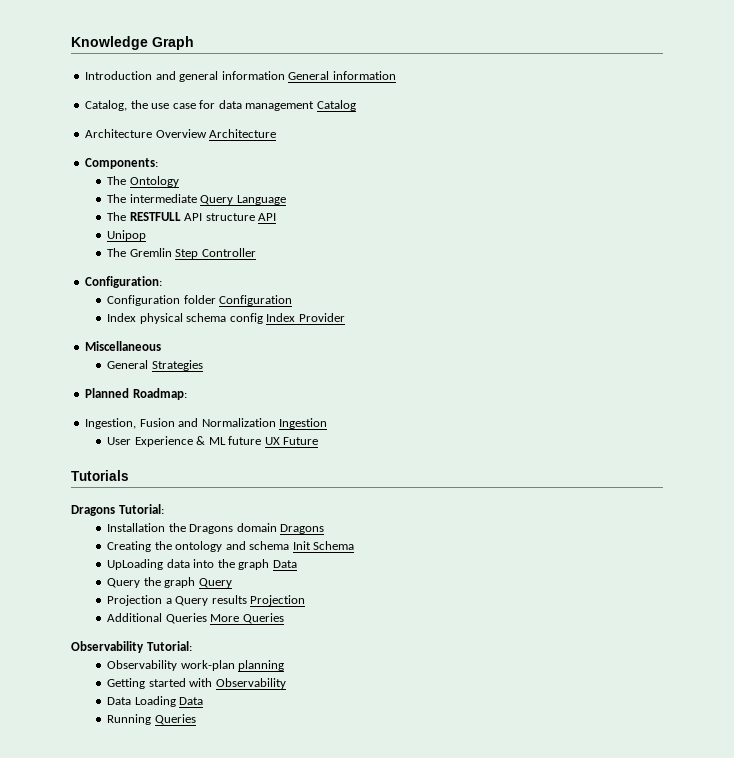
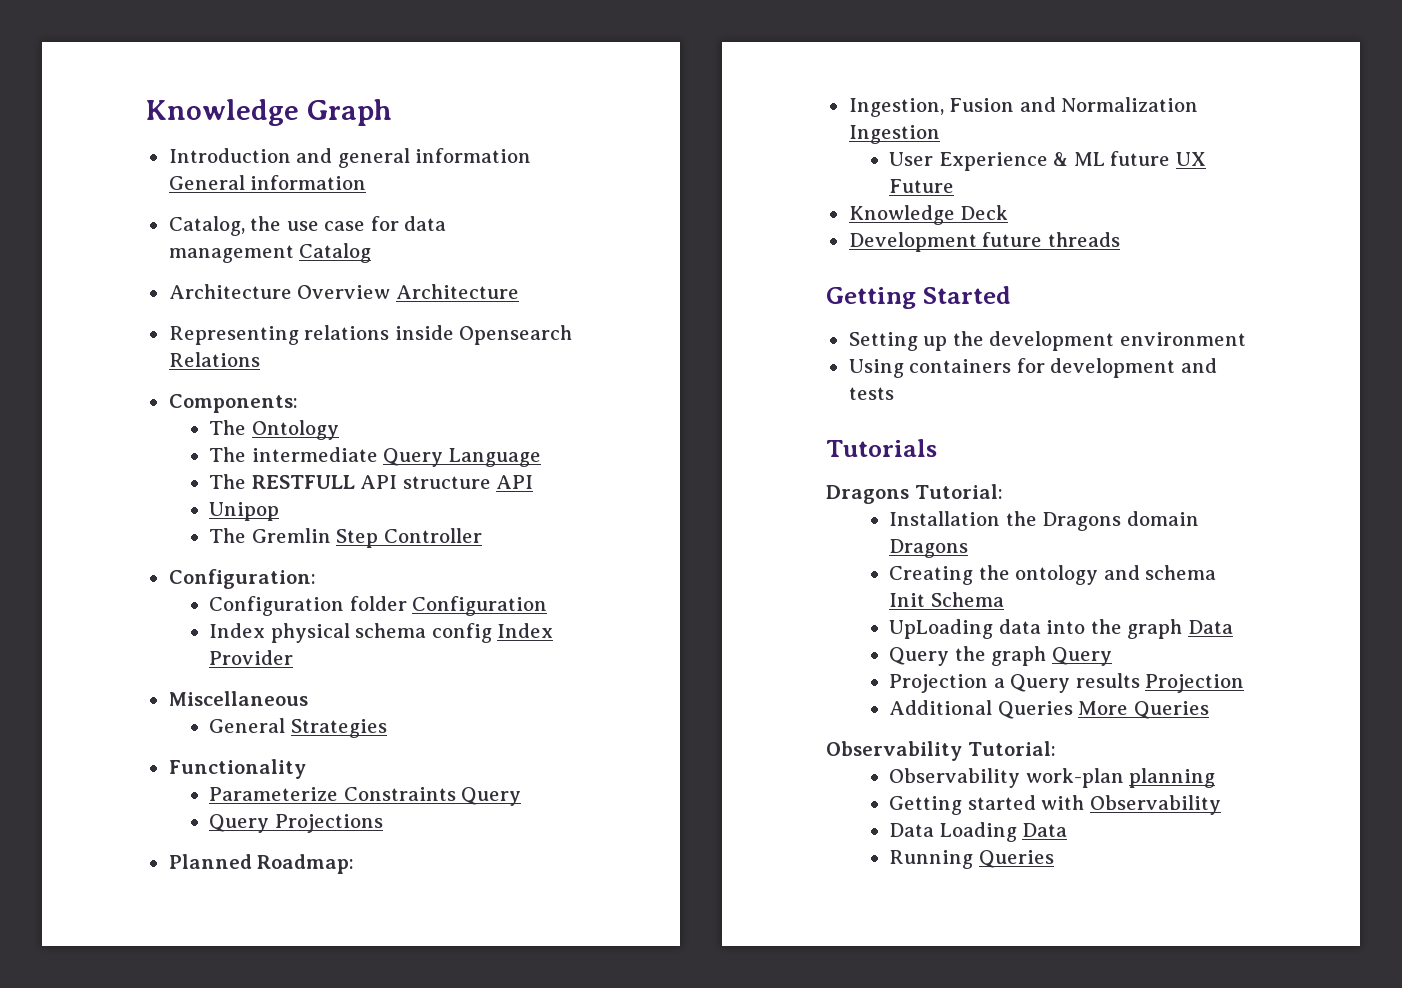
(277, 133) none -> [168,325,573,345] [168,352,260,367] // Representing relations inside Opensearch Relations
(203, 365) none -> [168,759,306,779] [209,787,522,806] [209,814,383,833] // Functionality // Parameterize Constraints Query // Query Projections
(319, 441) none -> [848,205,1009,225] [848,232,1120,252] [826,286,1011,309] [848,331,1246,351] [848,358,1217,378] [848,387,894,400] // Knowledge Deck // Development future threads // Getting Started // Setting up the development environment // Using containers for development and tests

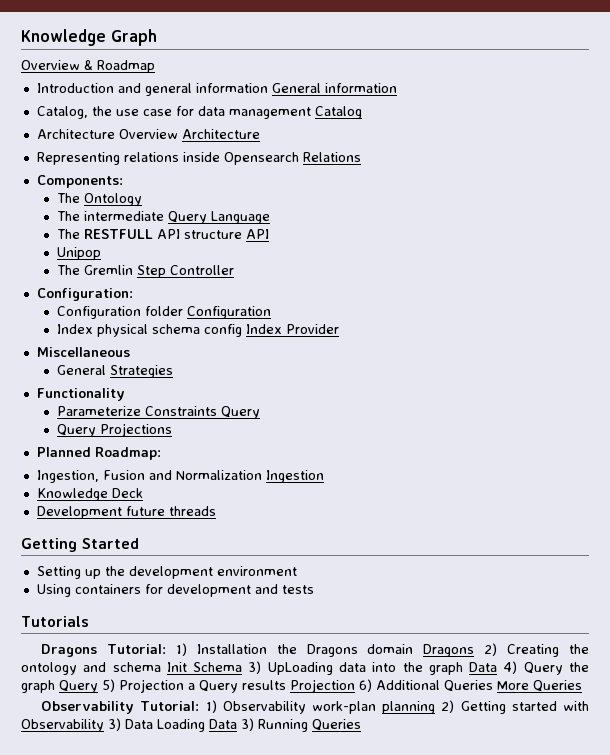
(392, 112) none -> [21,60,155,73] // Overview & Roadmap
[889,151,1206,171] [889,179,955,193] // User Experience & ML future UX Future -> (324, 476) none
(1003, 491) // -> [175,643,187,656] 1)
(969, 548) // -> [484,643,498,656] 2)
(1004, 599) // -> [248,661,262,674] 3)
(1233, 627) // -> [503,661,518,674] 4)
(1112, 656) // -> [102,679,115,692] 5)
(1245, 683) // -> [359,679,372,692] 6)
(1056, 748) // -> [205,700,217,713] 1)
(1216, 778) // -> [441,700,455,713] 2)
(1221, 805) // -> [108,718,121,731] 3)
(1068, 830) // -> [241,718,254,731] 3)

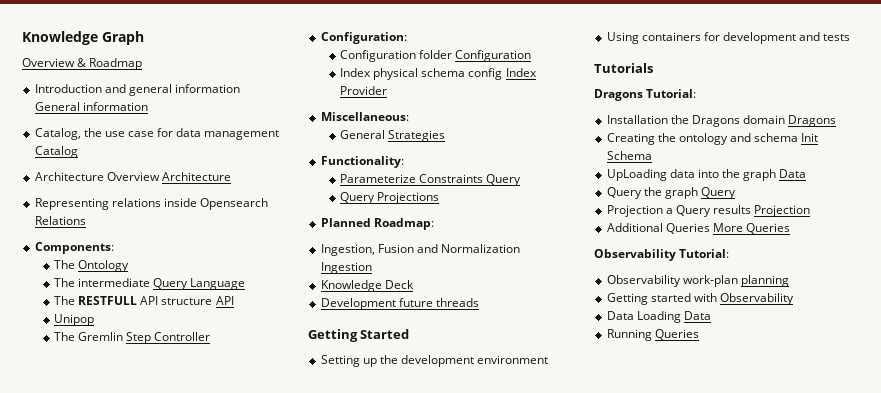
[36,347,130,357] Miscellaneous -> [320,112,409,121] Miscellaneous:
[36,388,125,401] Functionality -> [320,156,404,168] Functionality:
[175,643,187,656] 1) -> (697, 93) //
[484,643,498,656] 2) -> (837, 121) //
[248,661,262,674] 3) -> (652, 155) //
[503,661,518,674] 4) -> (807, 173) //
[102,679,115,692] 5) -> (736, 193) //
[359,679,372,692] 6) -> (811, 211) //
[205,700,217,713] 1) -> (730, 253) //
[441,700,455,713] 2) -> (789, 281) //
[108,718,121,731] 3) -> (794, 299) //
[241,718,254,731] 3) -> (711, 315) //

